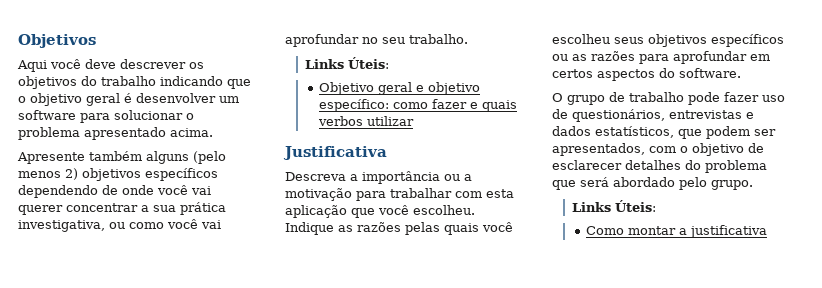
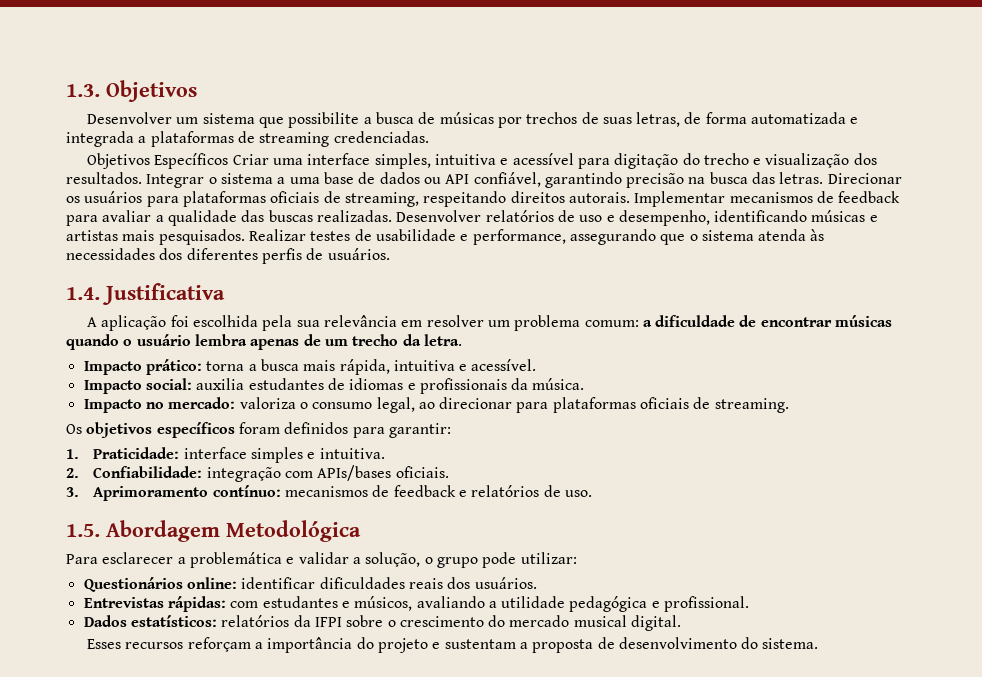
(18, 41) none -> [66,84,100,97] 1.3.
[17,59,204,72] [18,76,251,89] [18,93,239,106] [18,110,194,123] [18,127,213,140] [17,151,226,164] [18,168,218,181] [18,185,211,198] [18,202,226,215] [18,219,221,232] [285,34,468,47] [304,57,389,69] [319,82,481,95] [319,99,518,112] [318,116,415,126] [283,146,387,160] [285,171,472,184] [285,188,514,201] [285,205,475,218] [285,222,513,235] [552,34,784,47] [552,51,770,64] [552,68,741,81] [552,92,785,105] [552,109,754,122] [552,126,776,139] [552,143,764,156] [552,160,767,173] [552,177,753,190] [571,200,656,212] [586,225,768,238] Aqui você deve descrever os objetivos do trabalho indicando que o objetivo geral é desenvolver um software para solucionar o problema apresentado acima. // Apresente também alguns (pelo menos 2) objetivos específicos dependendo de onde você vai querer concentrar a sua prática investigativa, ou como você vai aprofundar no seu trabalho. // Links Úteis: // Objetivo geral e objetivo específico: como fazer e quais verbos utilizar // Justificativa // Descreva a importância ou a motivação para trabalhar com esta aplicação que você escolheu. Indique as razões pelas quais você escolheu seus objetivos específicos ou as razões para aprofundar em certos aspectos do software. // O grupo de trabalho pode fazer uso de questionários, entrevistas e dados estatísticos, que podem ser apresentados, com o objetivo de esclarecer detalhes do problema que será abordado pelo grupo. // Links Úteis: // Como montar a justificativa -> [87,112,859,128] [66,131,429,147] [87,153,877,169] [66,172,902,188] [66,191,901,207] [66,210,878,226] [66,229,825,245] [66,248,390,264] [66,283,225,305] [87,315,893,331] [66,334,462,350] [83,359,537,375] [83,378,585,394] [83,397,789,413] [66,422,451,438] [66,447,385,463] [66,465,449,482] [66,485,592,501] [66,520,361,542] [66,552,577,568] [83,577,537,592] [83,596,750,612] [83,615,682,631] [87,637,819,653] Desenvolver um sistema que possibilite a busca de músicas por trechos de suas letras, de forma automatizada e integrada a plataformas de streaming credenciadas. // Objetivos Específicos Criar uma interface simples, intuitiva e acessível para digitação do trecho e visualização dos resultados. Integrar o sistema a uma base de dados ou API confiável, garantindo precisão na busca das letras. Direcionar os usuários para plataformas oficiais de streaming, respeitando direitos autorais. Implementar mecanismos de feedback para avaliar a qualidade das buscas realizadas. Desenvolver relatórios de uso e desempenho, identificando músicas e artistas mais pesquisados. Realizar testes de usabilidade e performance, assegurando que o sistema atenda às necessidades dos diferentes perfis de usuários. // 1.4. Justificativa // A aplicação foi escolhida pela sua relevância em resolver um problema comum: a dificuldade de encontrar músicas quando o usuário lembra apenas de um trecho da letra. // Impacto prático: torna a busca mais rápida, intuitiva e acessível. // Impacto social: auxilia estudantes de idiomas e profissionais da música. // Impacto no mercado: valoriza o consumo legal, ao direcionar para plataformas oficiais de streaming. // Os objetivos específicos foram definidos para garantir: // 1. Praticidade: interface simples e intuitiva. // 2. Confiabilidade: integração com APIs/bases oficiais. // 3. Aprimoramento contínuo: mecanismos de feedback e relatórios de uso. // 1.5. Abordagem Metodológica // Para esclarecer a problemática e validar a solução, o grupo pode utilizar: // Questionários online: identificar dificuldades reais dos usuários. // Entrevistas rápidas: com estudantes e músicos, avaliando a utilidade pedagógica e profissional. // Dados estatísticos: relatórios da IFPI sobre o crescimento do mercado musical digital. // Esses recursos reforçam a importância do projeto e sustentam a proposta de desenvolvimento do sistema.

